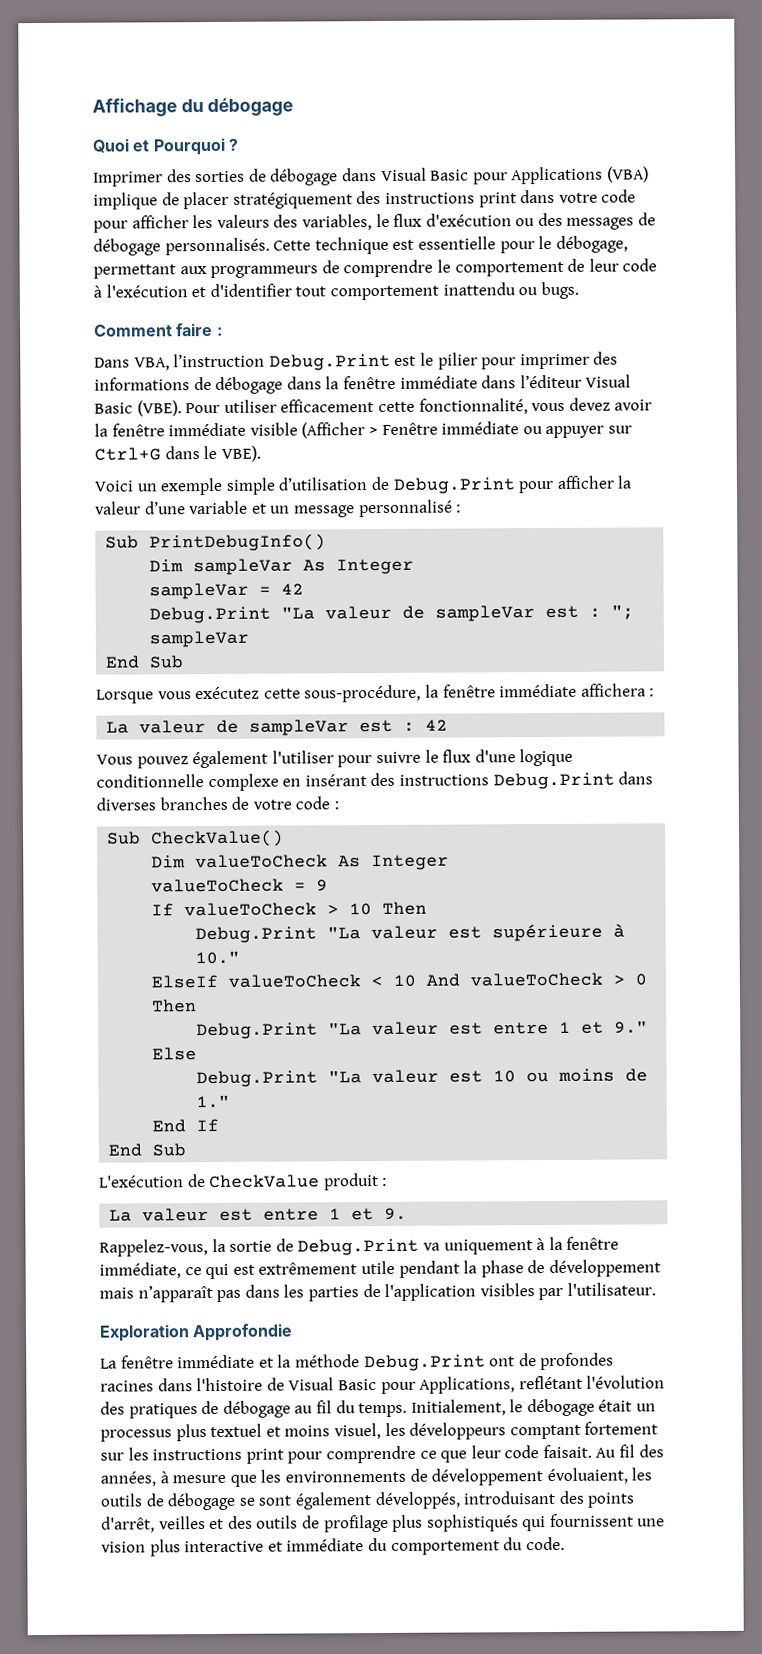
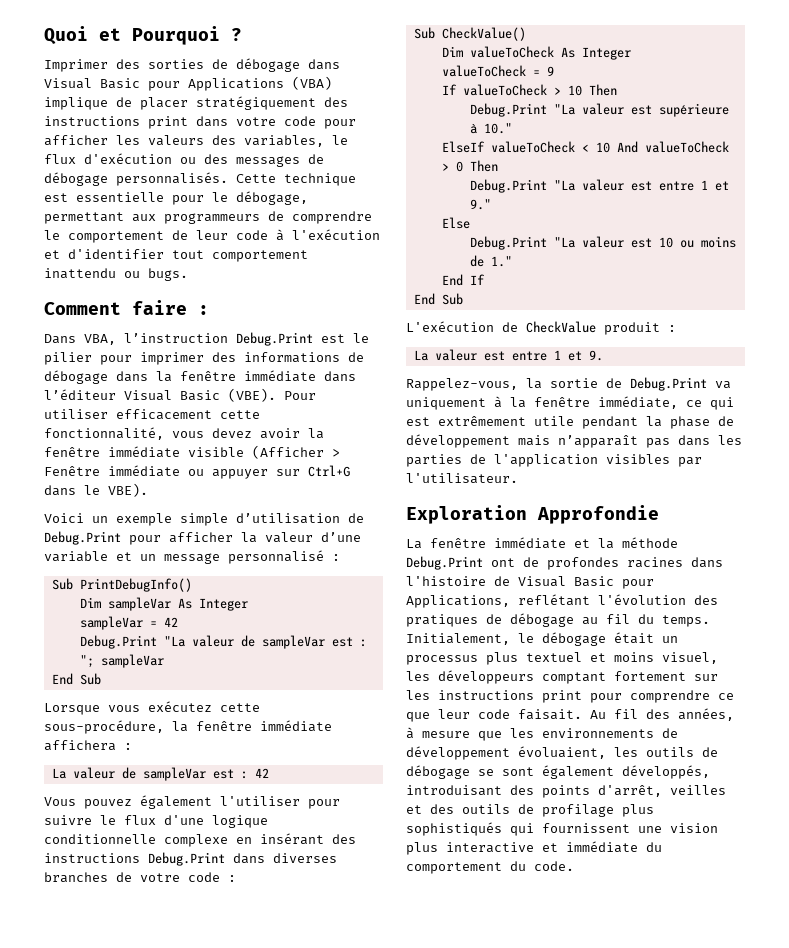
[92,97,294,117] Affichage du débogage // -> (44, 35) none

